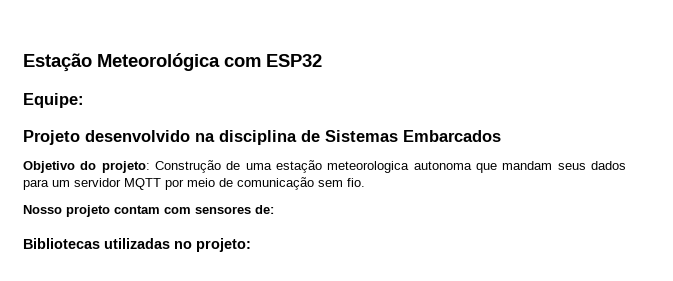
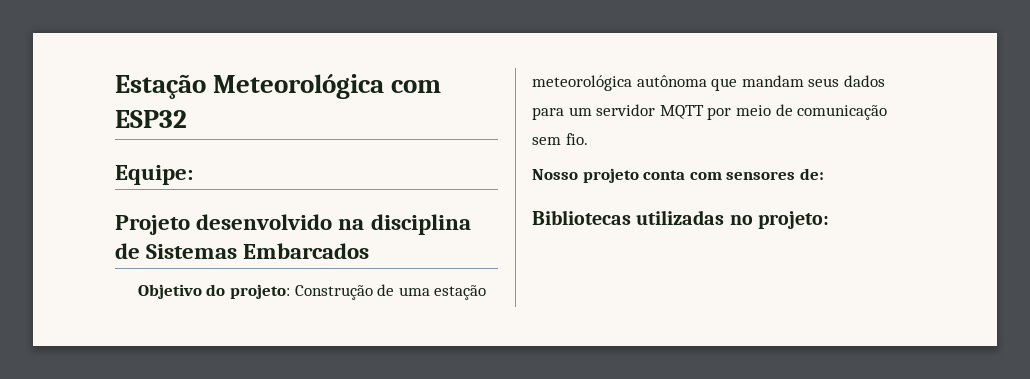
[327,161,472,173] meteorologica autonoma -> [532,75,707,91] meteorológica autônoma
[114,205,160,214] contam -> [643,170,686,180] conta

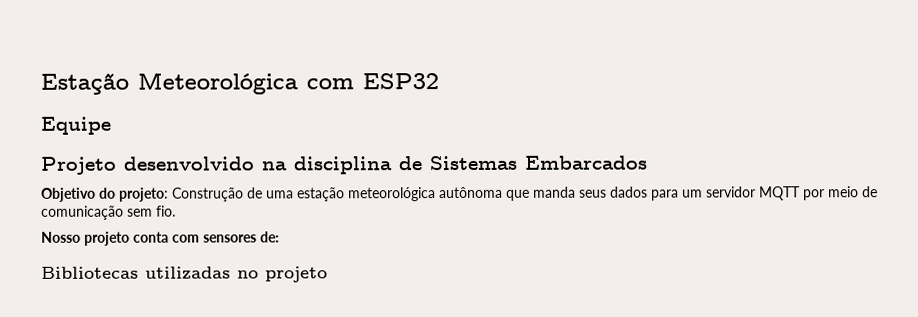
[115,165,193,185] Equipe: -> [40,116,111,135] Equipe
[741,75,804,87] mandam -> [533,186,576,198] manda
[757,211,829,229] projeto: -> [265,266,328,283] projeto

